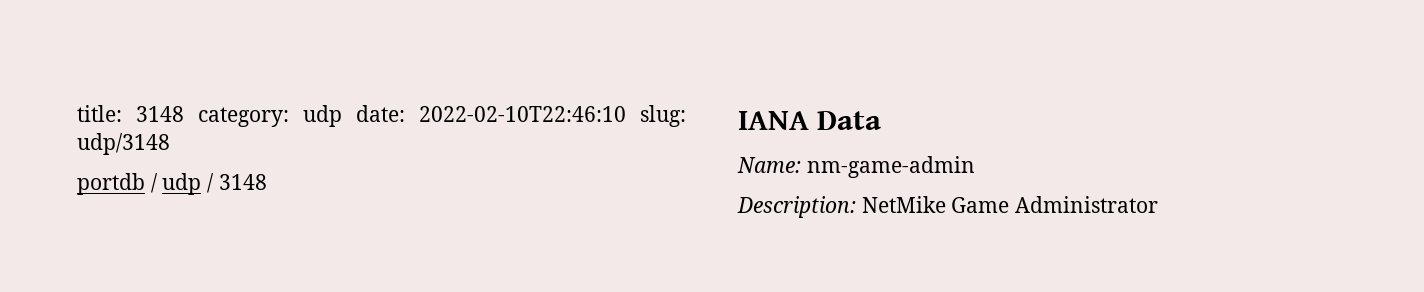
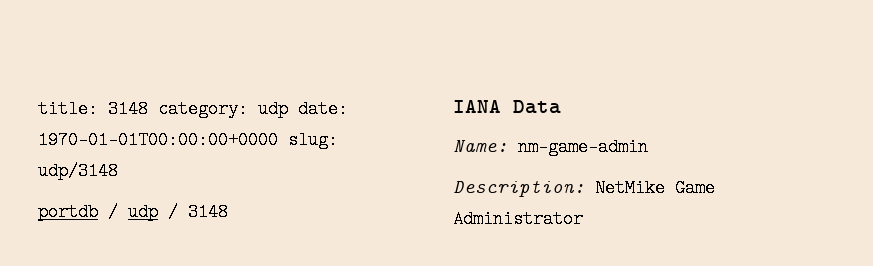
[419,106,626,122] 2022-02-10T22:46:10 -> [38,131,278,149] 1970-01-01T00:00:00+0000

